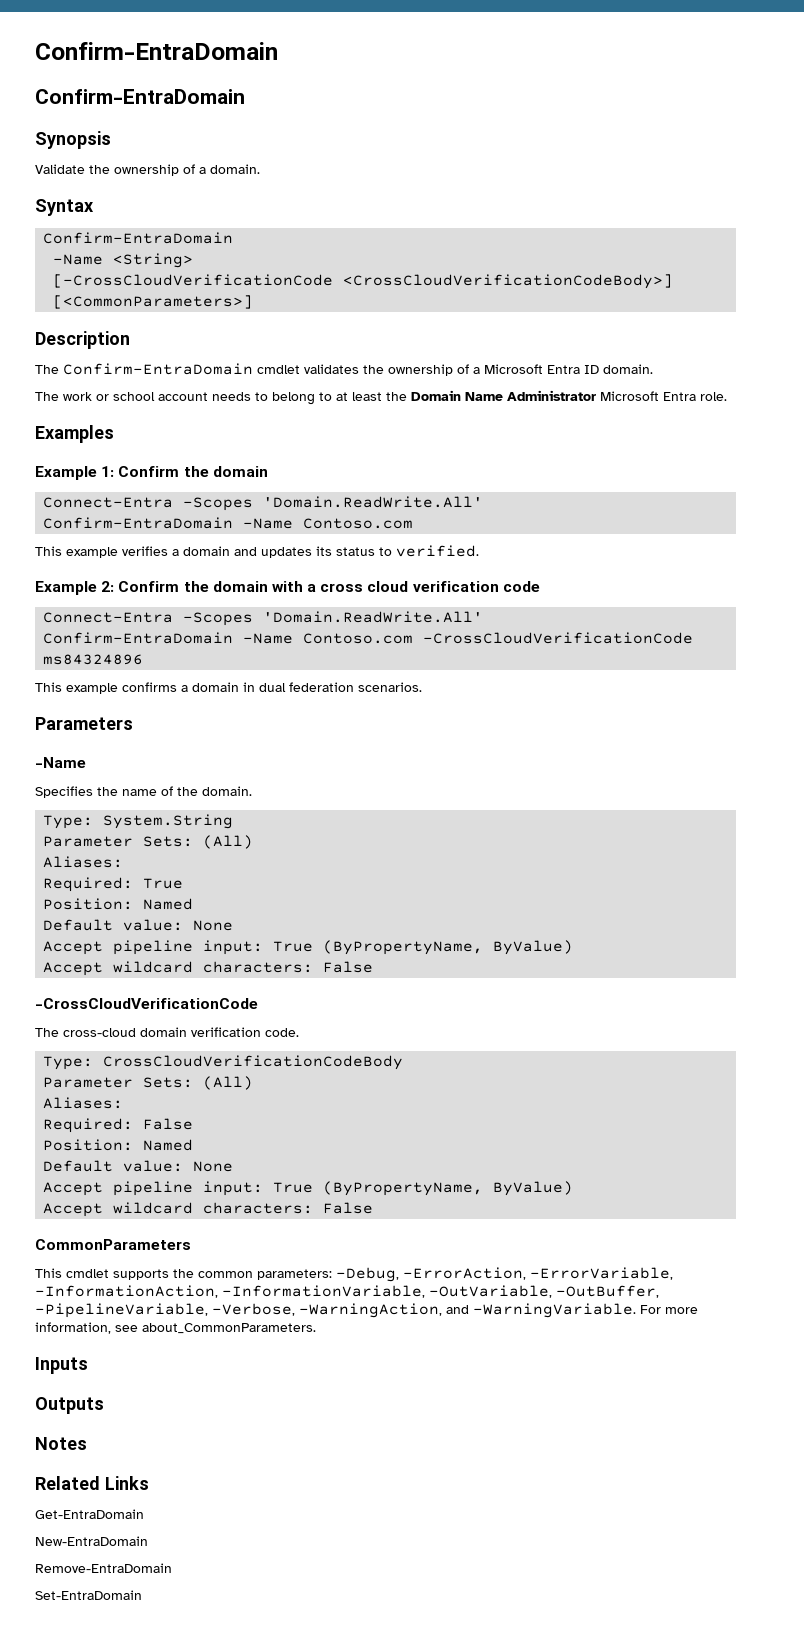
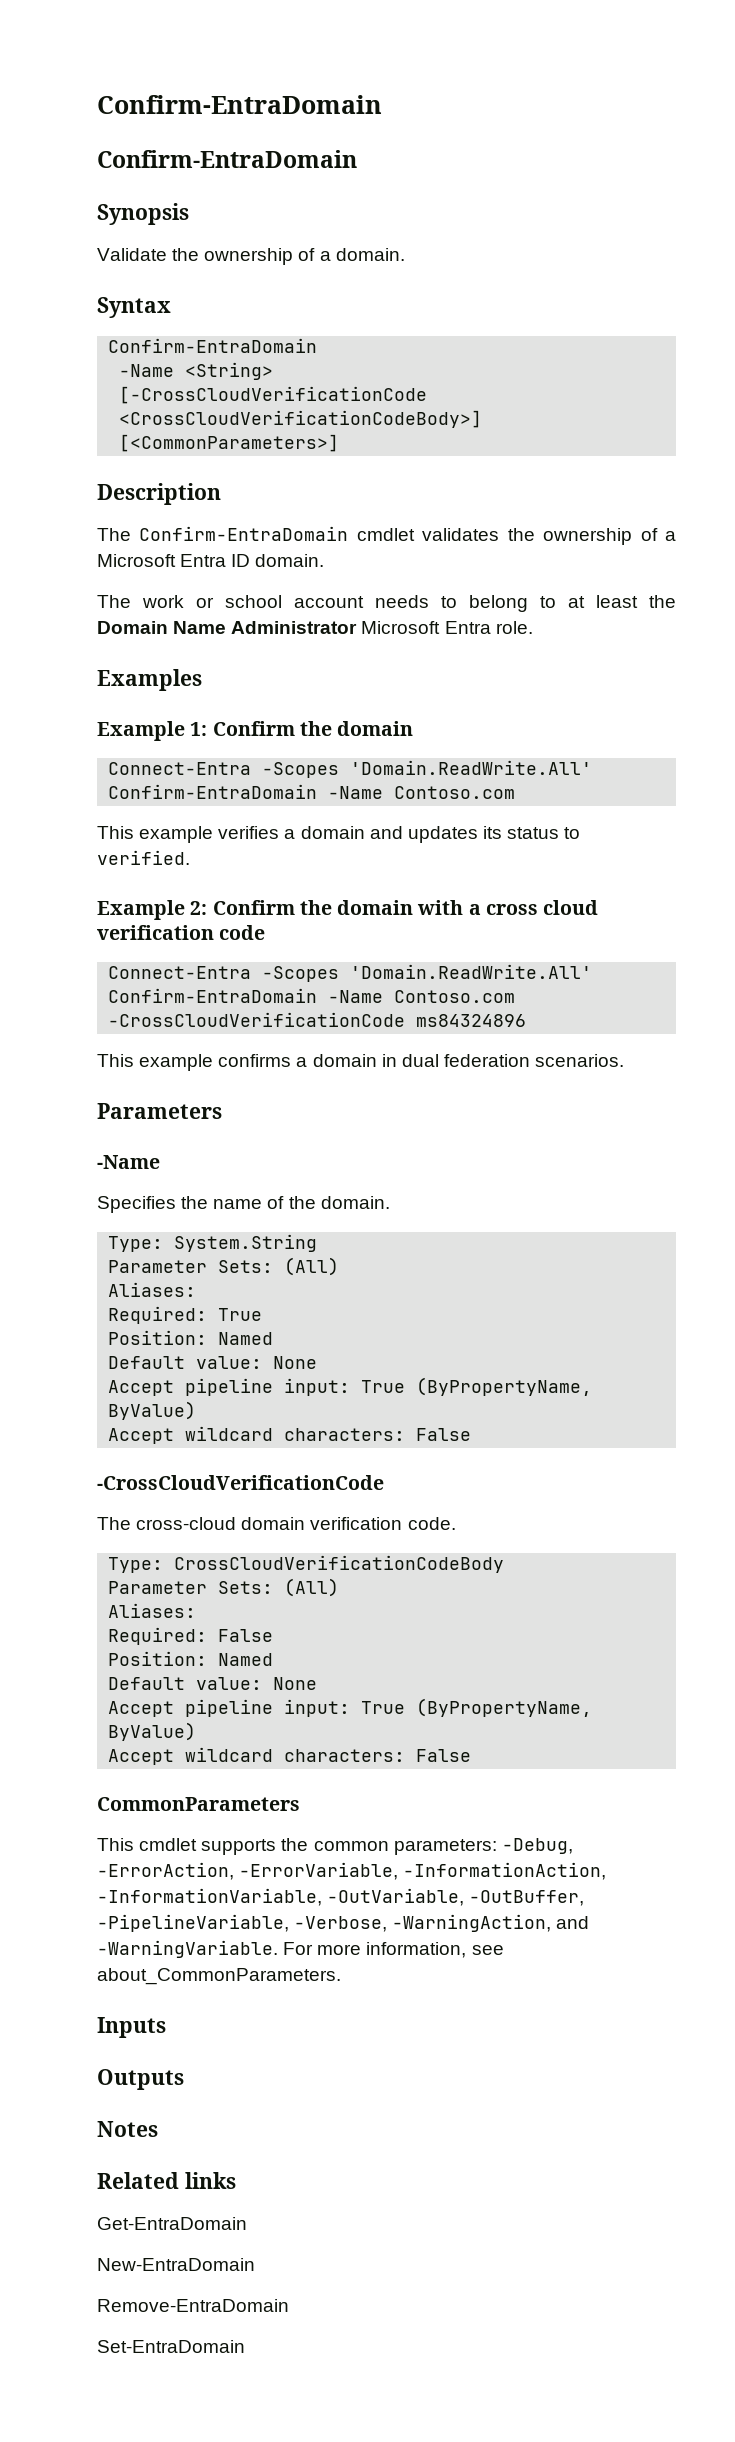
[105,1476,149,1490] Links -> [184,2172,236,2189] links

